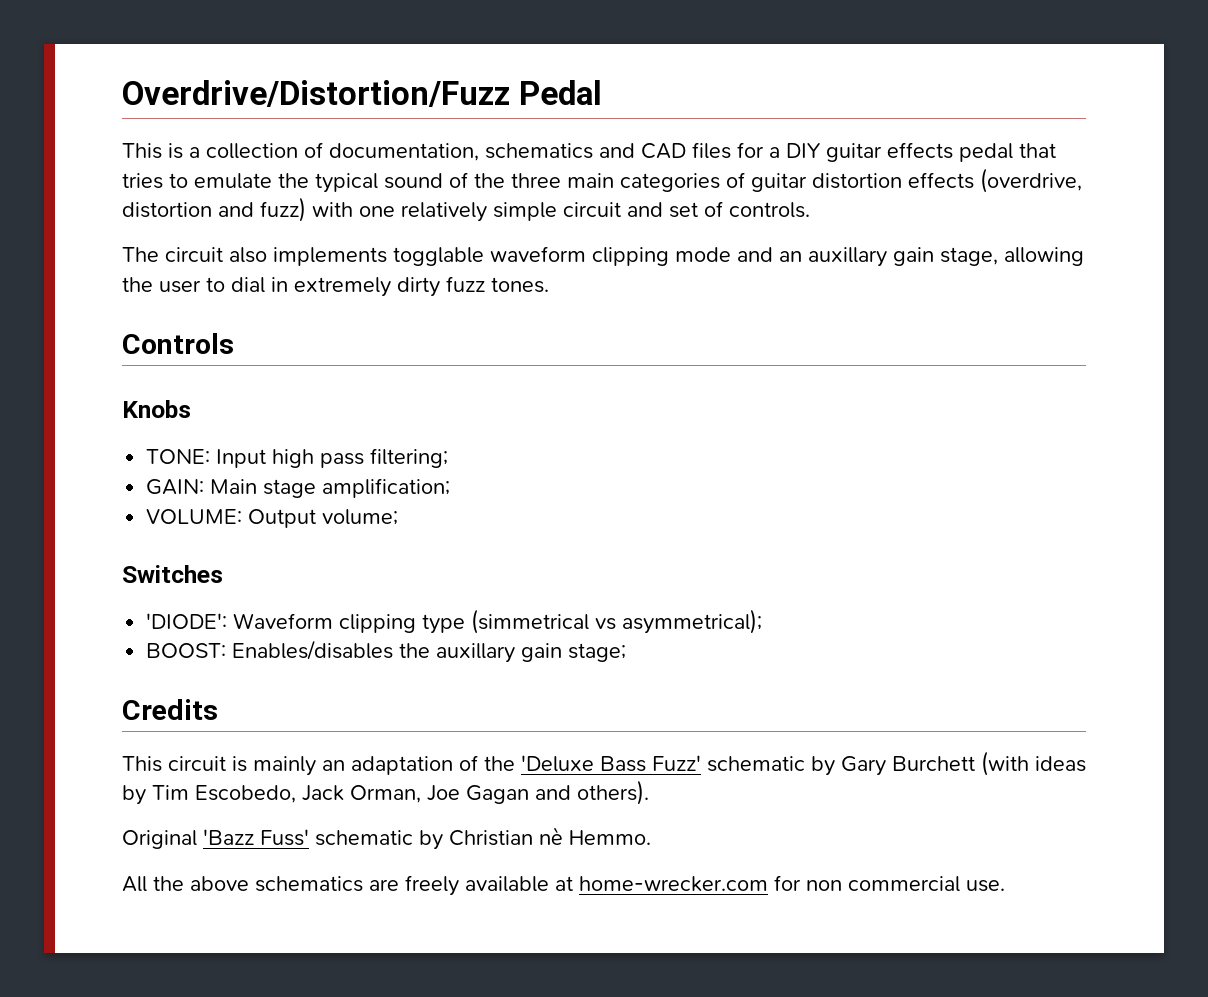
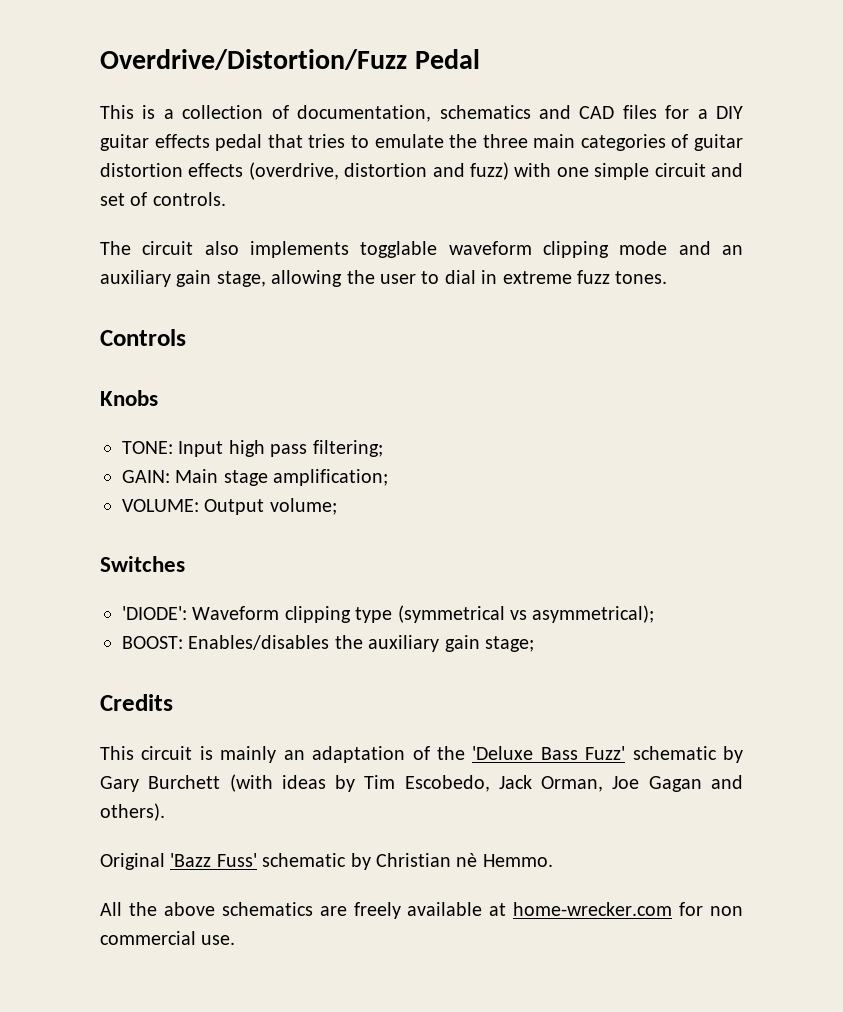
[315,172,505,193] typical sound of the -> (478, 141) none
[401,202,487,222] relatively -> (589, 172) none
[808,247,887,267] auxillary -> [100,270,171,287] auxiliary
[294,277,440,297] extremely dirty -> [502,271,572,284] extreme
[471,609,590,634] (simmetrical -> [397,605,505,623] (symmetrical
[436,643,516,663] auxillary -> [368,635,440,652] auxiliary

